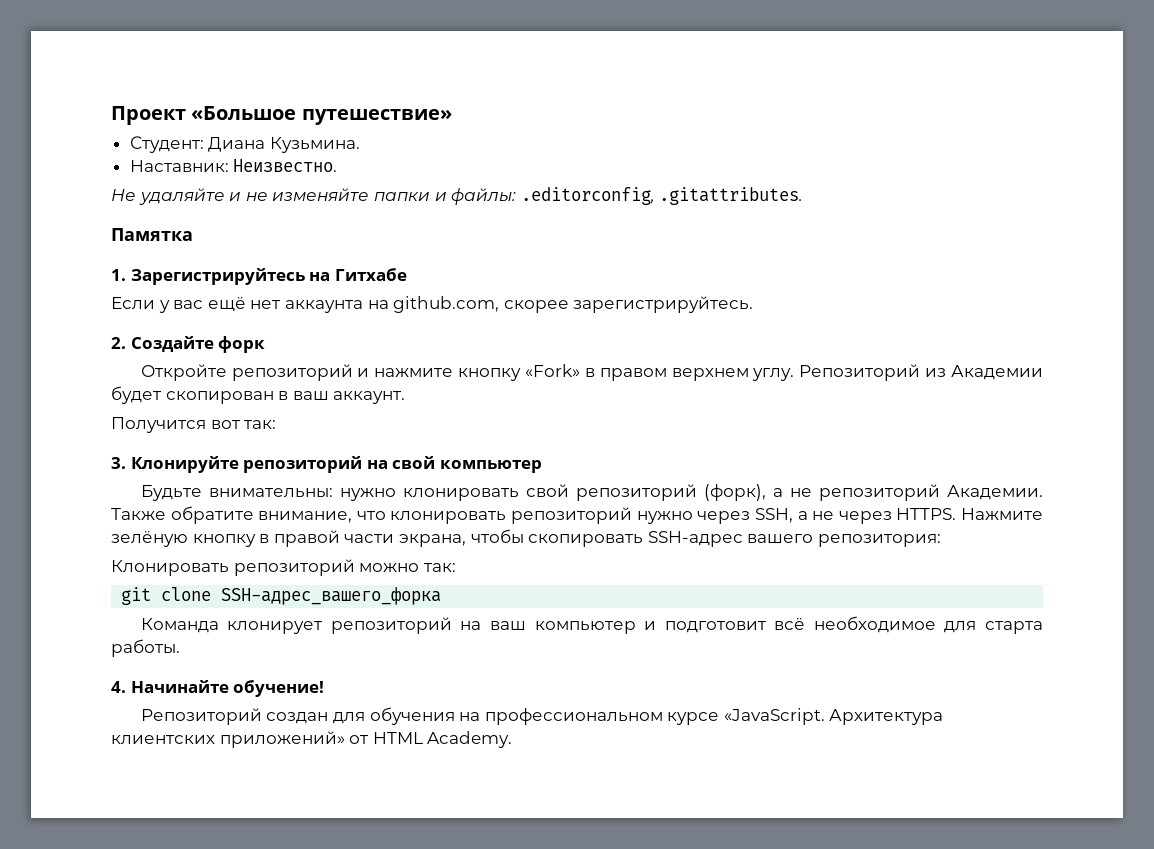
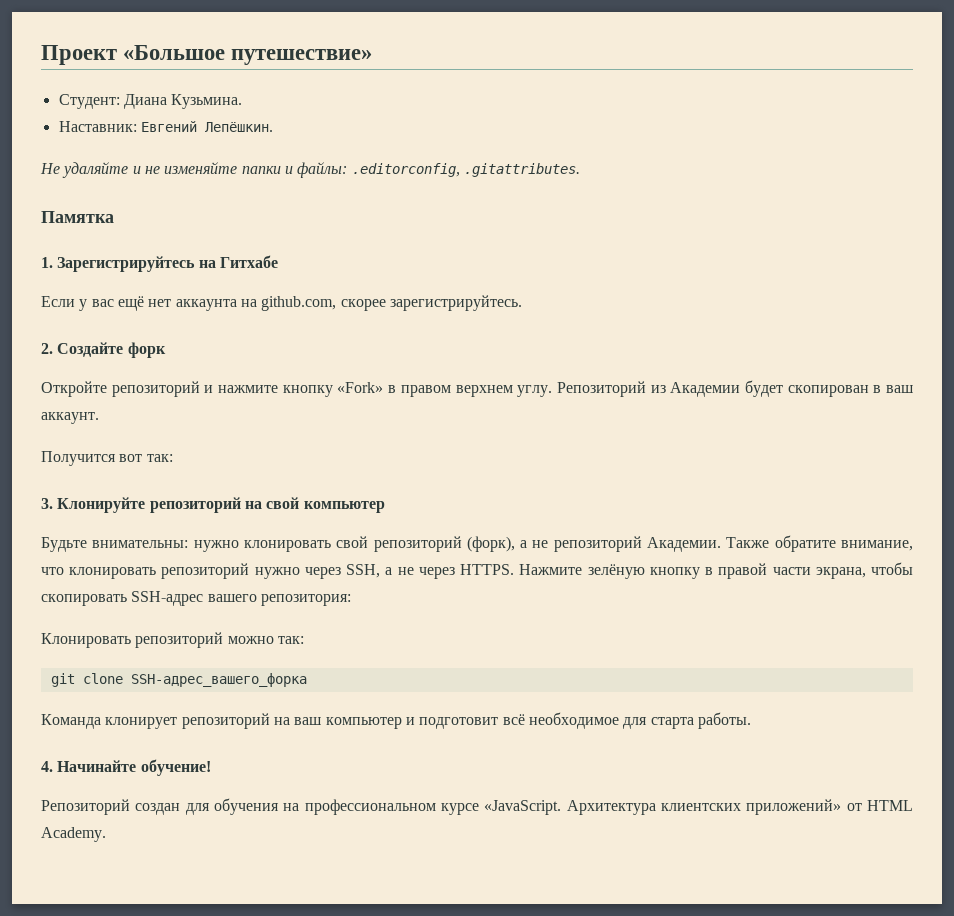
[233,159,338,172] Неизвестно. -> [140,121,273,132] Евгений Лепёшкин.

